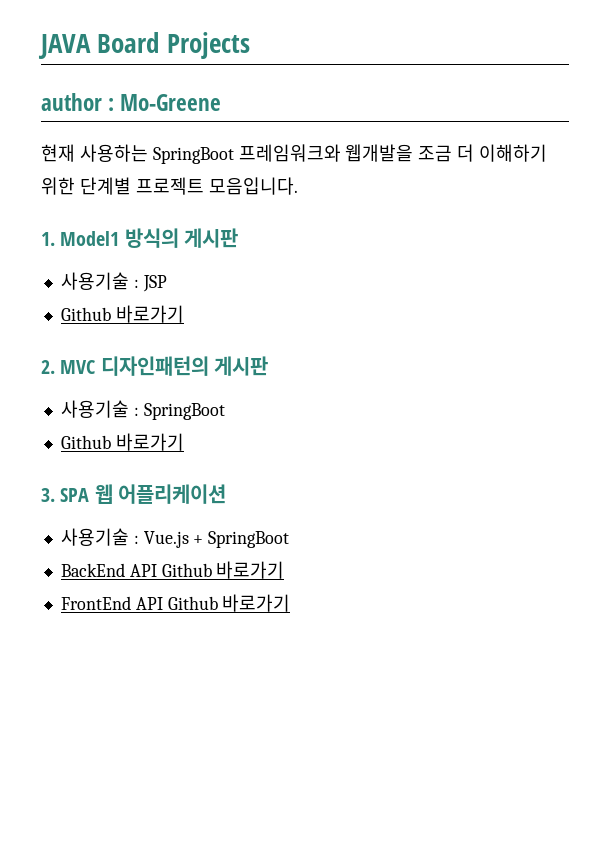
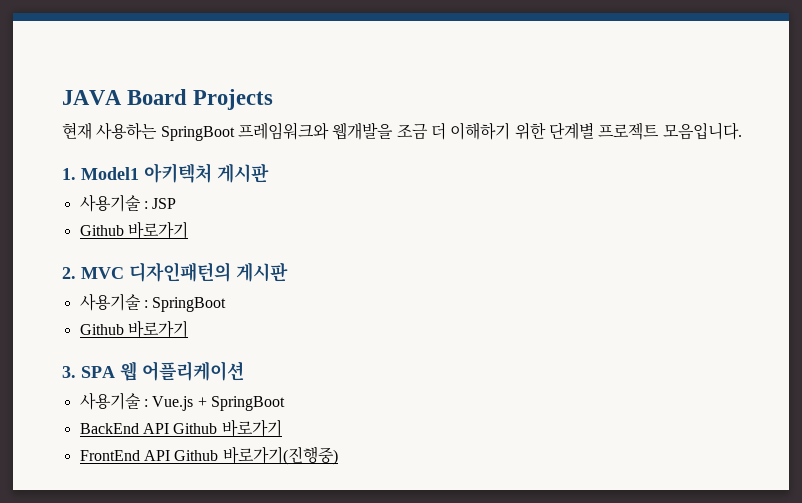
[41,93,222,111] // author : Mo-Greene -> (274, 99) none
[124,228,179,248] 방식의 -> [144,163,212,183] 아키텍처
[222,594,291,612] 바로가기 -> [222,446,338,465] 바로가기(진행중)

